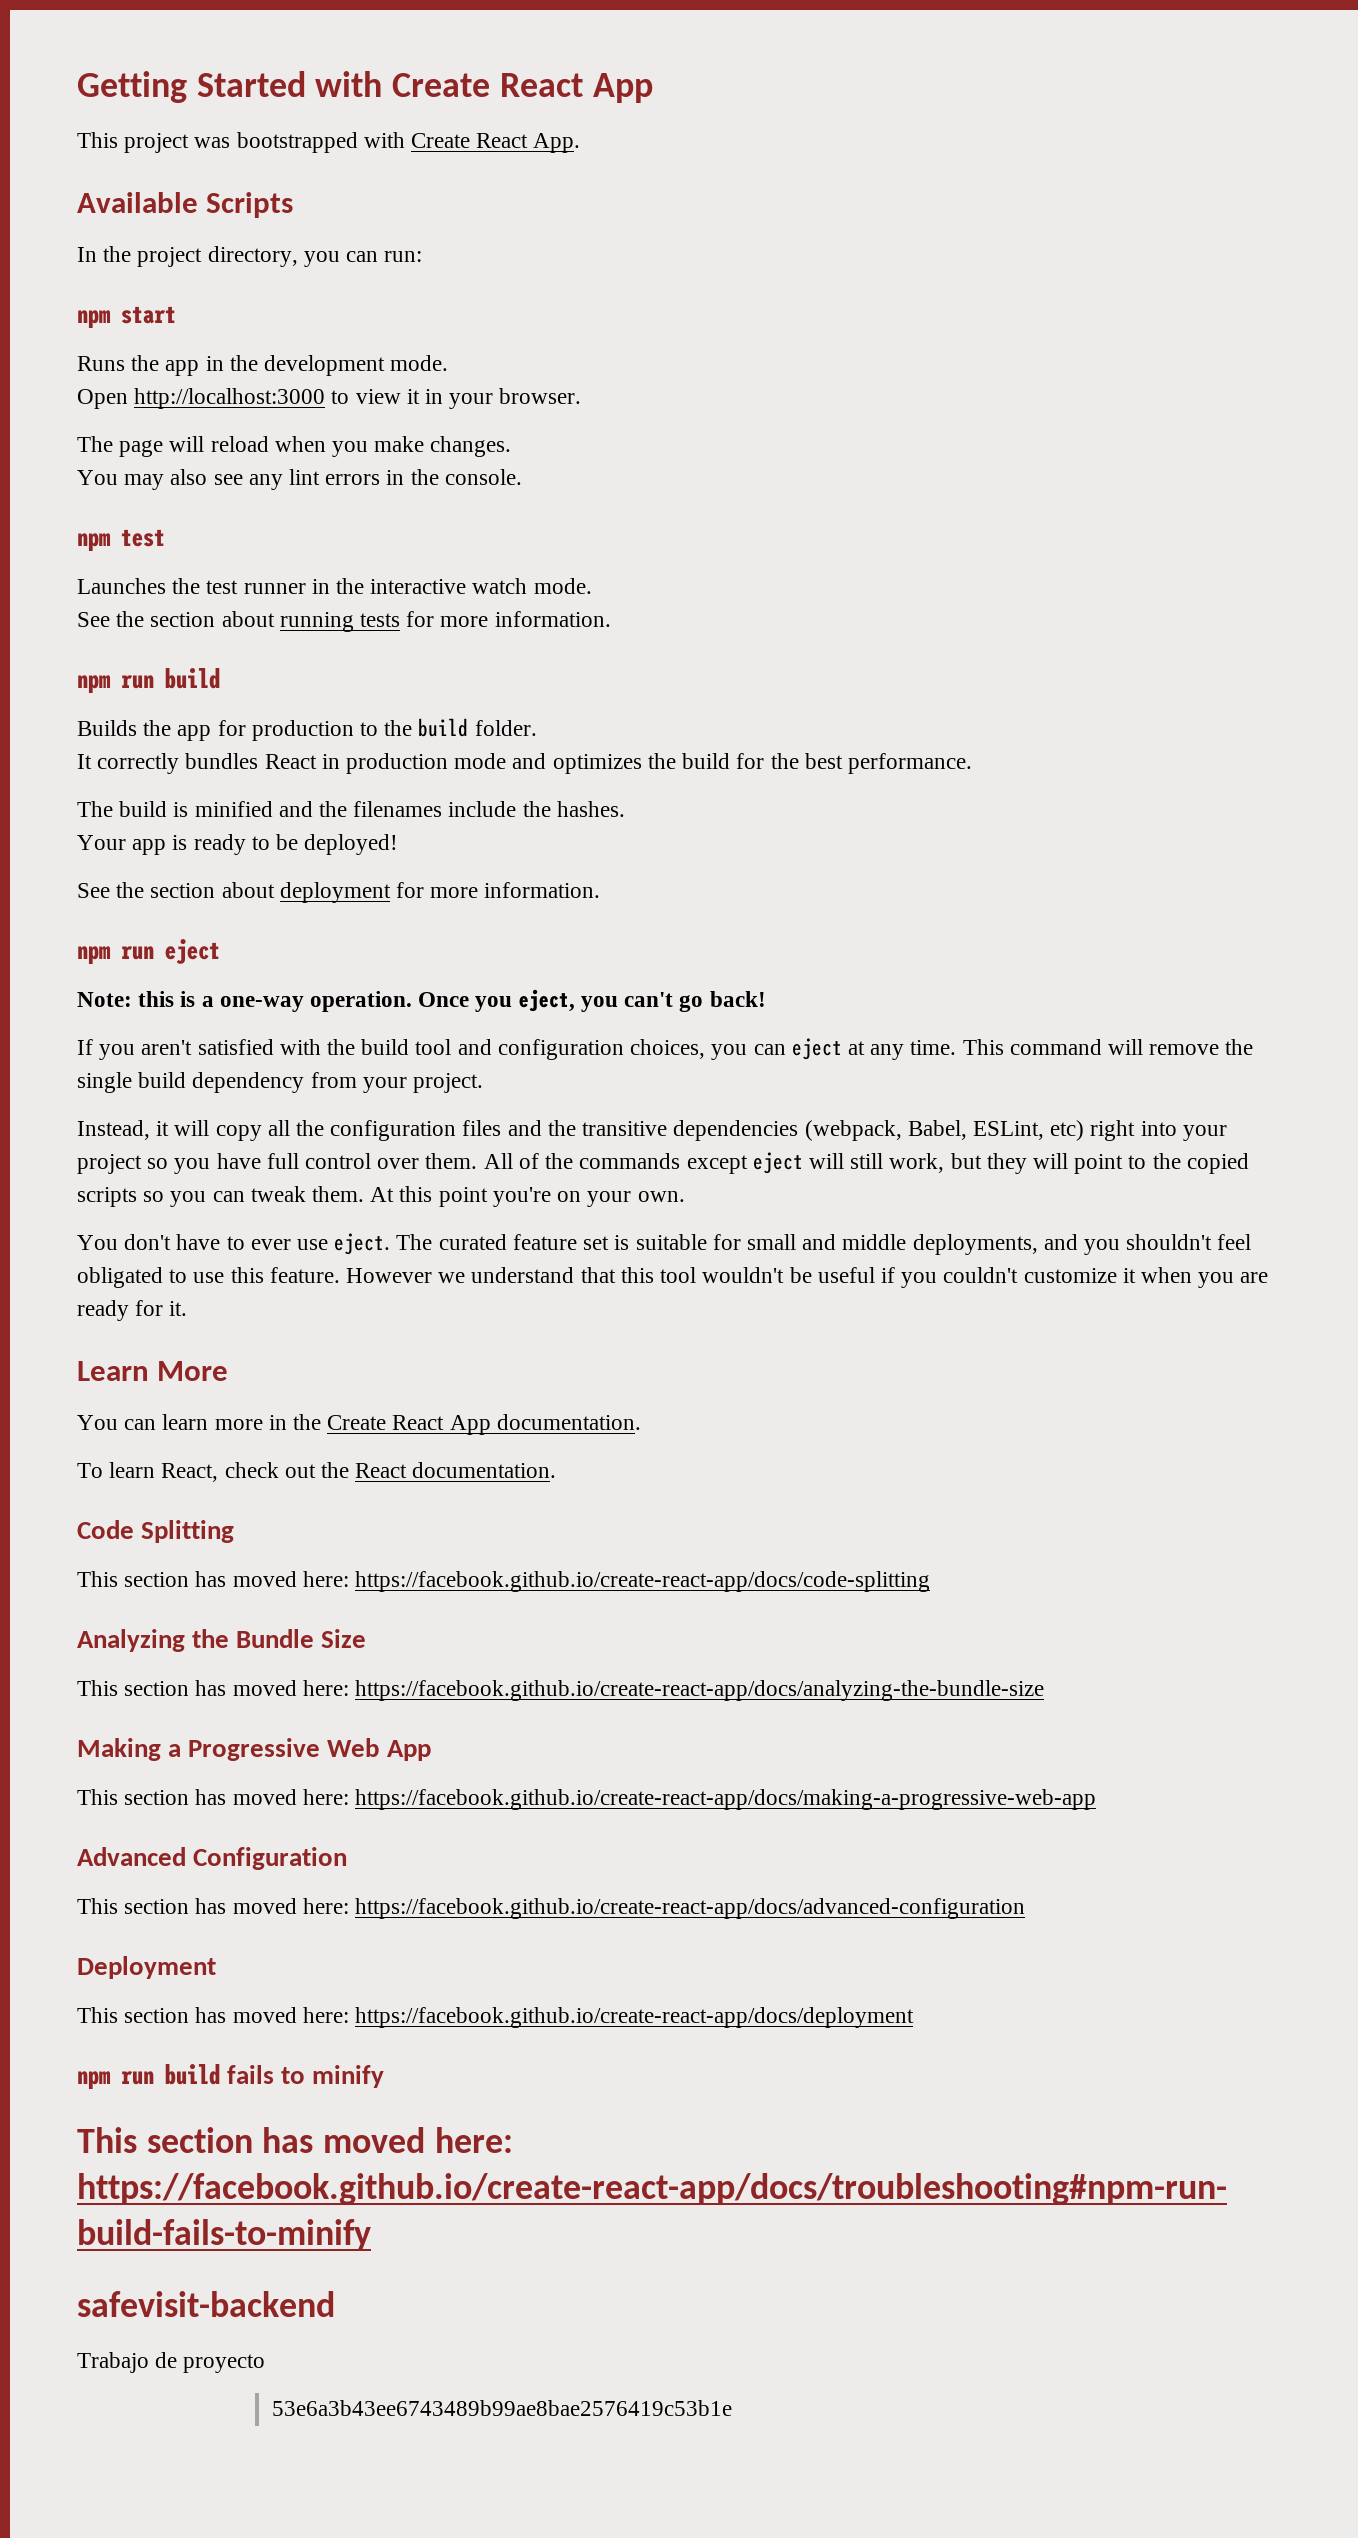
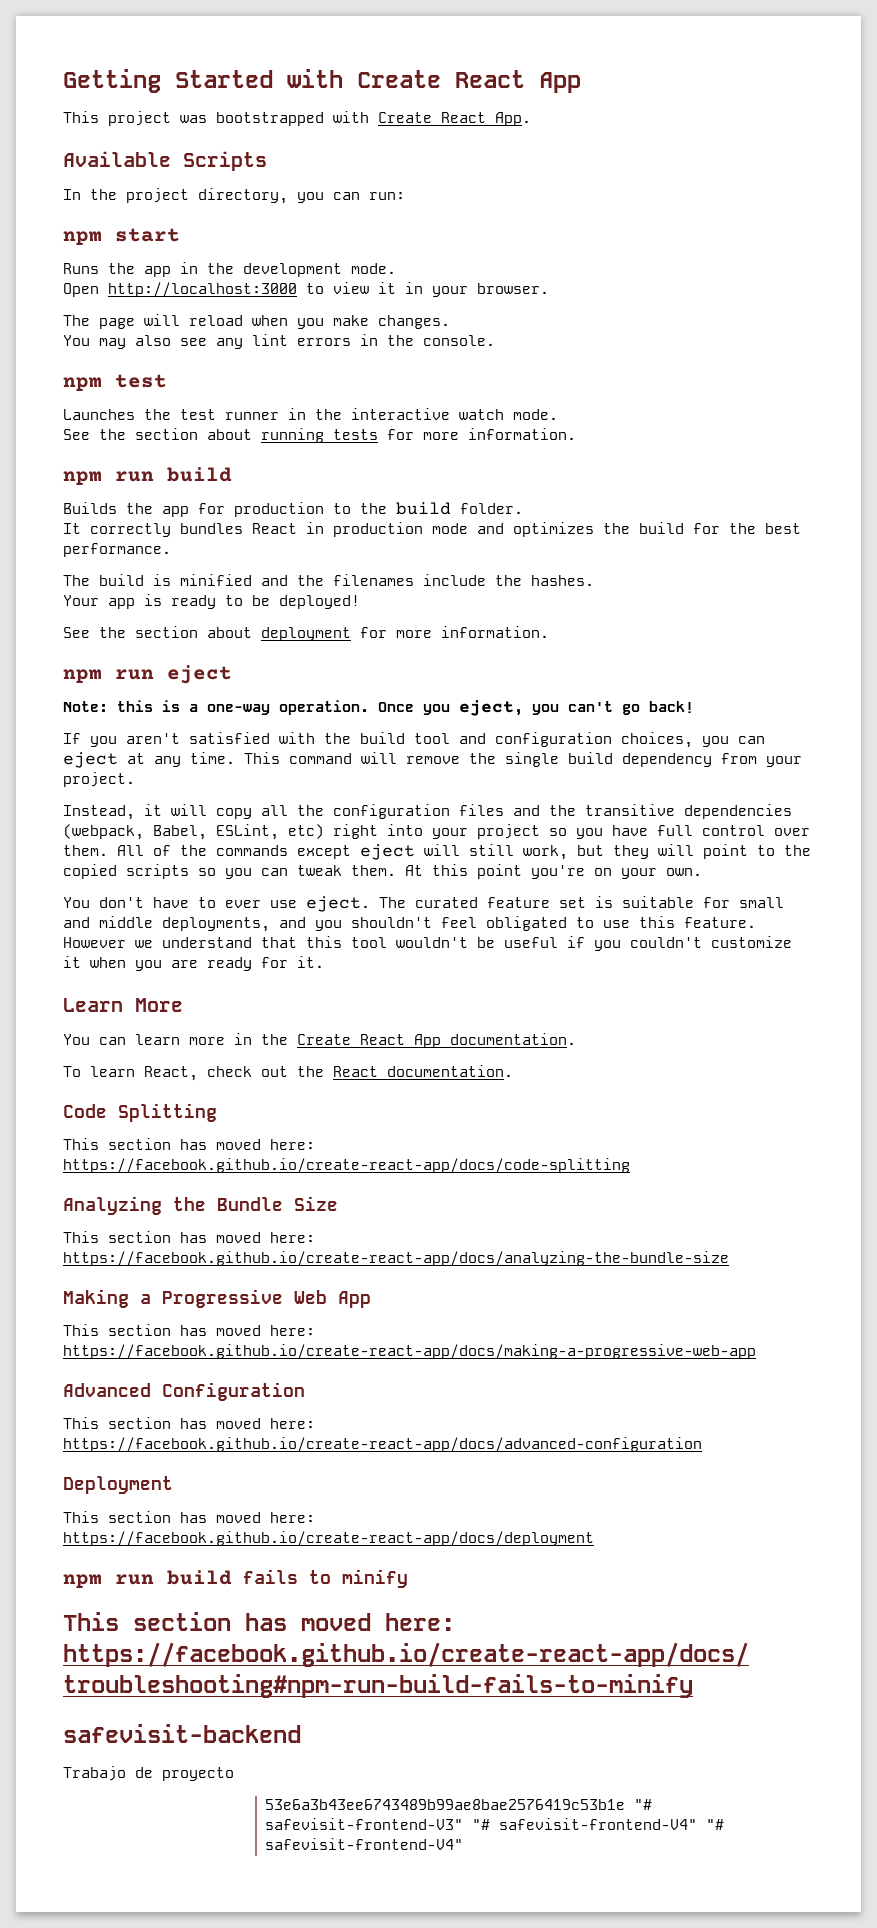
(732, 2408) none -> [634,1799,653,1810] [265,1818,725,1830] [265,1838,464,1850] "# safevisit-frontend-V3" "# safevisit-frontend-V4" "# safevisit-frontend-V4"

